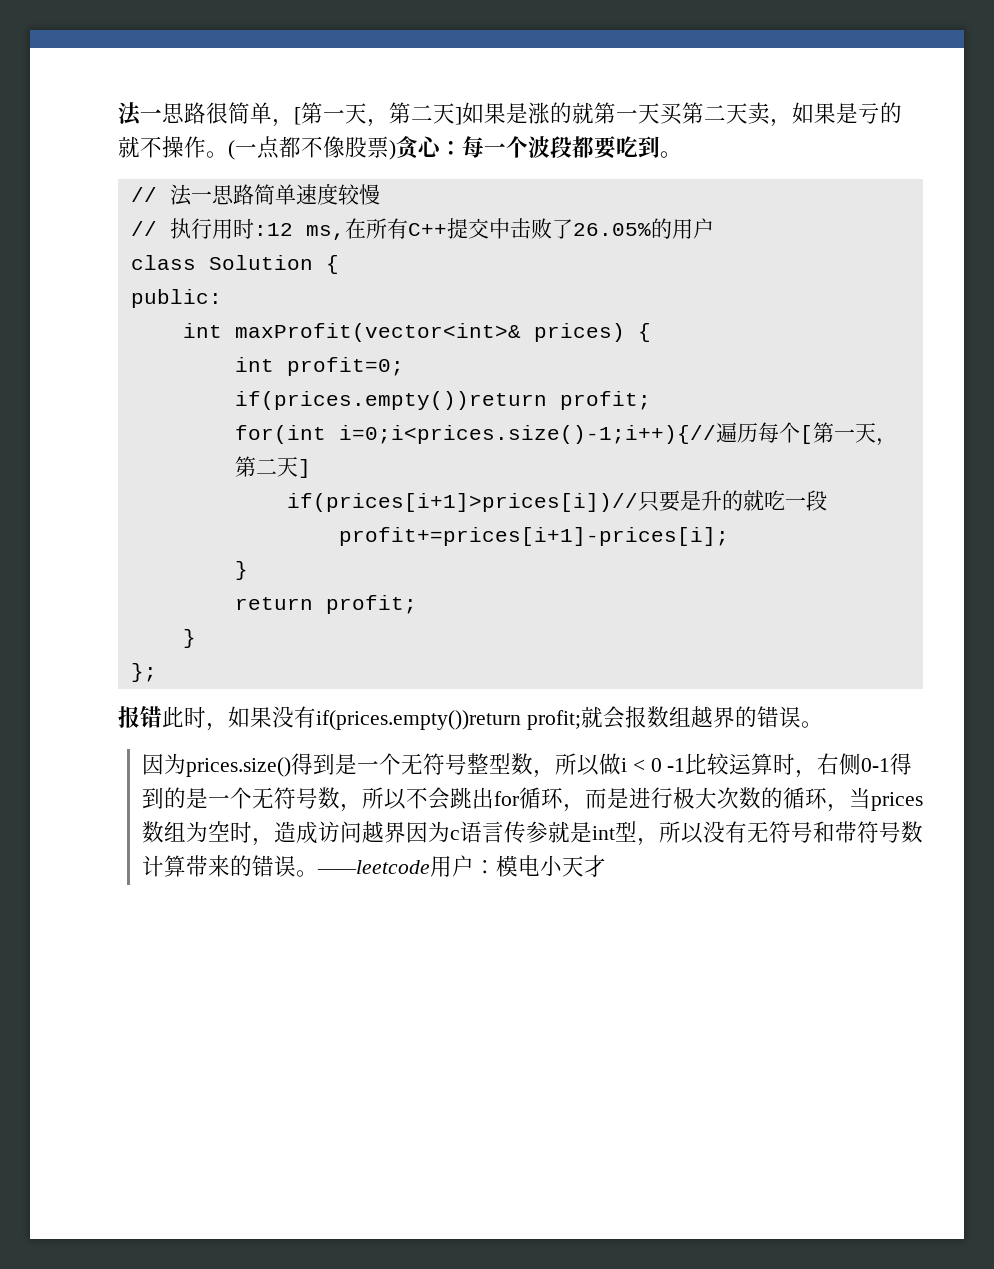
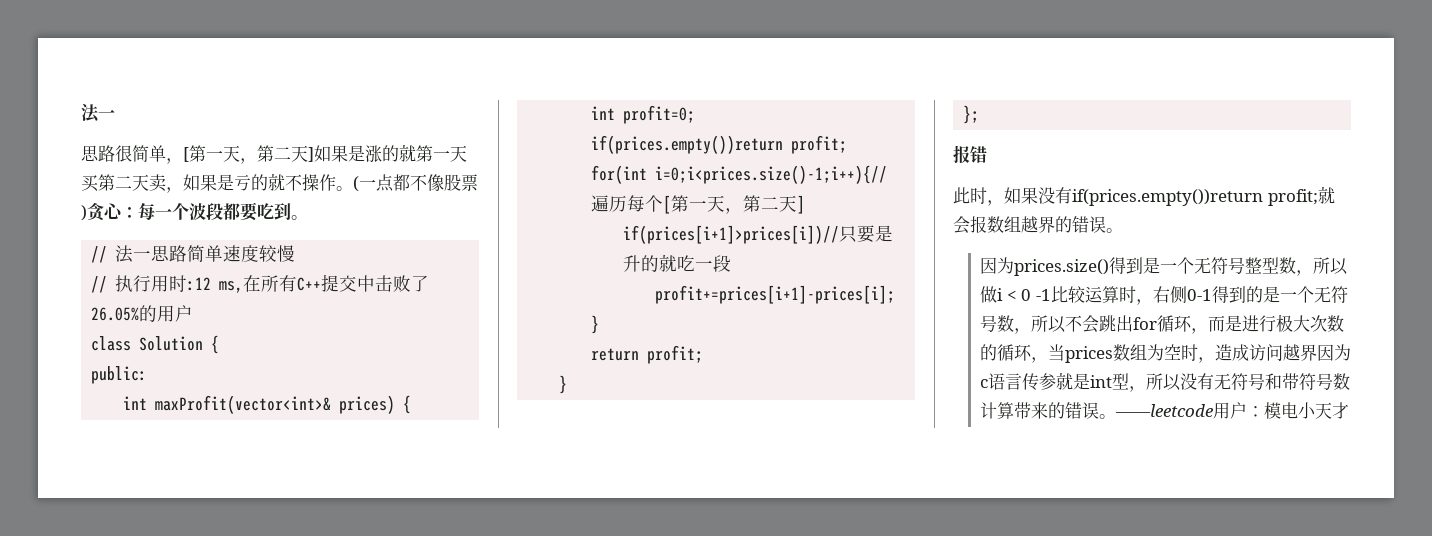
[118,102,162,126] 法一 -> [81,104,115,123] 法一 //
(162, 717) none -> (987, 154) //

